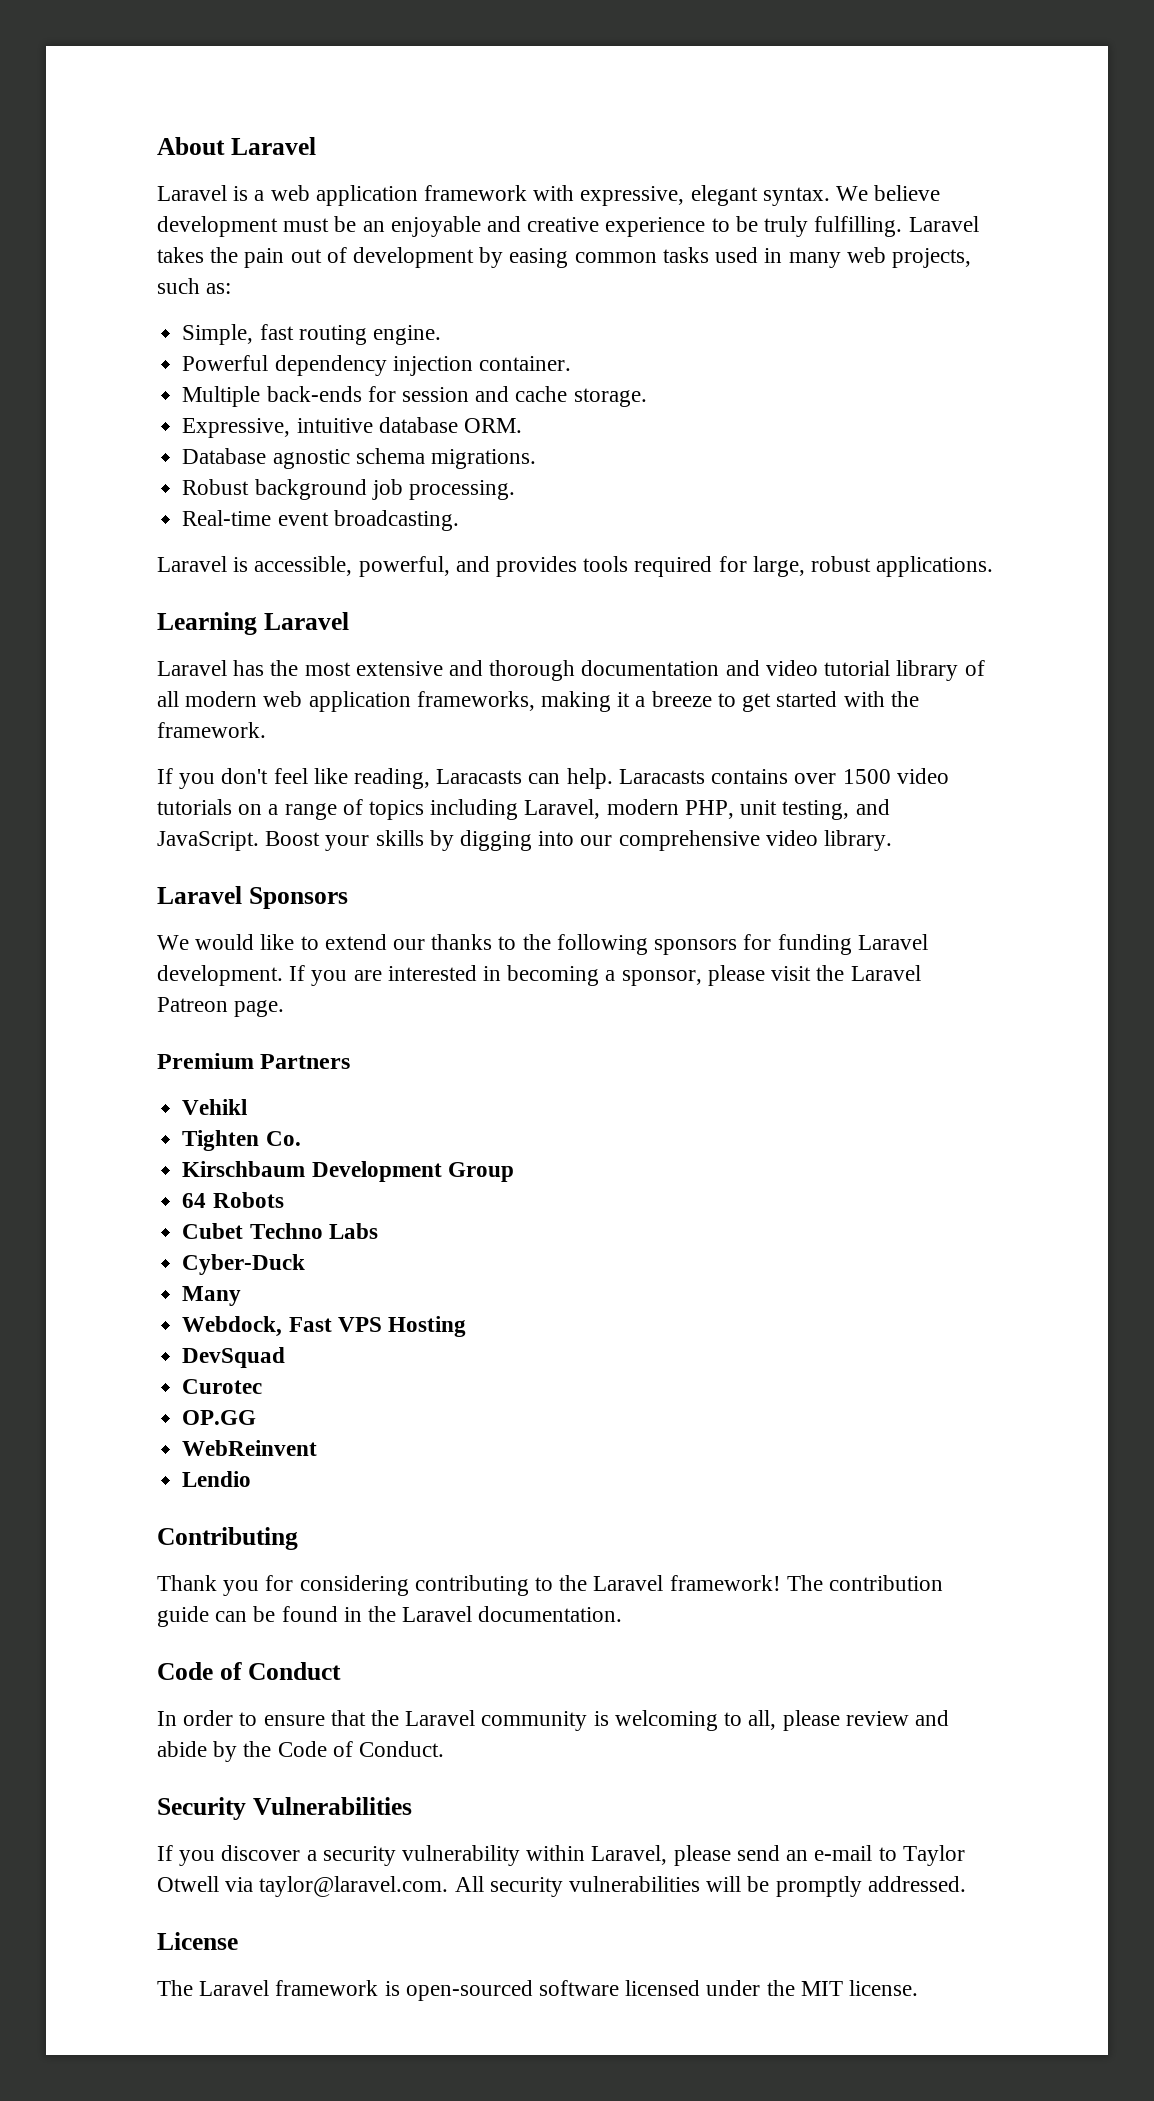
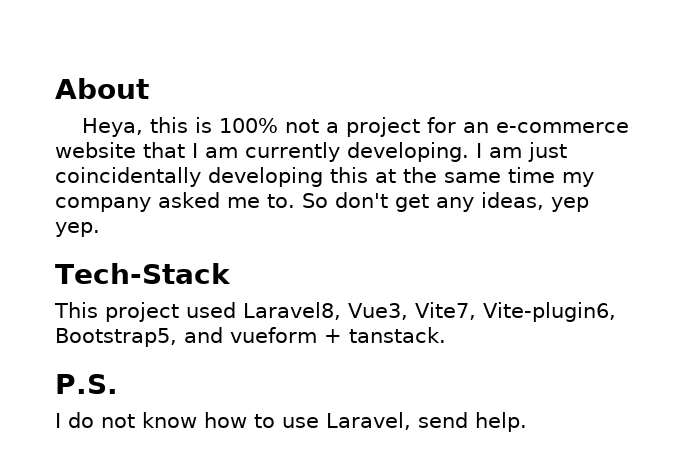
[230,137,316,155] [157,185,941,206] [157,216,979,237] [157,247,971,268] [157,278,232,294] [182,324,441,345] [182,355,571,376] [182,386,647,407] [182,417,522,438] [182,448,536,469] [182,479,515,500] [182,510,459,531] [157,556,994,577] [157,612,349,635] [157,660,985,681] [157,691,919,712] [157,722,266,738] [157,768,949,789] [157,799,890,820] [157,830,893,851] [157,886,348,909] [157,934,928,955] [157,965,921,986] [157,997,285,1017] [157,1053,351,1069] [182,1099,248,1115] [182,1130,301,1151] [182,1161,514,1182] [182,1192,284,1208] [182,1223,378,1239] [182,1254,306,1275] [182,1286,242,1306] [182,1316,466,1337] [182,1347,286,1368] [182,1379,263,1394] [182,1410,257,1425] [182,1440,318,1456] [182,1471,252,1487] [157,1527,298,1550] [157,1575,944,1596] [157,1606,623,1627] [157,1662,341,1680] [157,1710,949,1731] [157,1741,445,1762] [157,1797,412,1820] [157,1845,965,1866] [157,1876,966,1897] [157,1932,238,1950] [157,1980,919,2001] Laravel // Laravel is a web application framework with expressive, elegant syntax. We believe development must be an enjoyable and creative experience to be truly fulfilling. Laravel takes the pain out of development by easing common tasks used in many web projects, such as: // Simple, fast routing engine. // Powerful dependency injection container. // Multiple back-ends for session and cache storage. // Expressive, intuitive database ORM. // Database agnostic schema migrations. // Robust background job processing. // Real-time event broadcasting. // Laravel is accessible, powerful, and provides tools required for large, robust applications. // Learning Laravel // Laravel has the most extensive and thorough documentation and video tutorial library of all modern web application frameworks, making it a breeze to get started with the framework. // If you don't feel like reading, Laracasts can help. Laracasts contains over 1500 video tutorials on a range of topics including Laravel, modern PHP, unit testing, and JavaScript. Boost your skills by digging into our comprehensive video library. // Laravel Sponsors // We would like to extend our thanks to the following sponsors for funding Laravel development. If you are interested in becoming a sponsor, please visit the Laravel Patreon page. // Premium Partners // Vehikl // Tighten Co. // Kirschbaum Development Group // 64 Robots // Cubet Techno Labs // Cyber-Duck // Many // Webdock, Fast VPS Hosting // DevSquad // Curotec // OP.GG // WebReinvent // Lendio // Contributing // Thank you for considering contributing to the Laravel framework! The contribution guide can be found in the Laravel documentation. // Code of Conduct // In order to ensure that the Laravel community is welcoming to all, please review and abide by the Code of Conduct. // Security Vulnerabilities // If you discover a security vulnerability within Laravel, please send an e-mail to Taylor Otwell via taylor@laravel.com. All security vulnerabilities will be promptly addressed. // License // The Laravel framework is open-sourced software licensed under the MIT license. -> [81,117,629,137] [55,142,567,162] [55,167,594,187] [55,192,589,212] [55,222,100,237] [55,263,231,284] [54,302,616,322] [55,327,446,347] [55,374,118,394] [55,412,527,432] // Heya, this is 100% not a project for an e-commerce website that I am currently developing. I am just coincidentally developing this at the same time my company asked me to. So don't get any ideas, yep yep. // Tech-Stack // This project used Laravel8, Vue3, Vite7, Vite-plugin6, Bootstrap5, and vueform + tanstack. // P.S. // I do not know how to use Laravel, send help.

